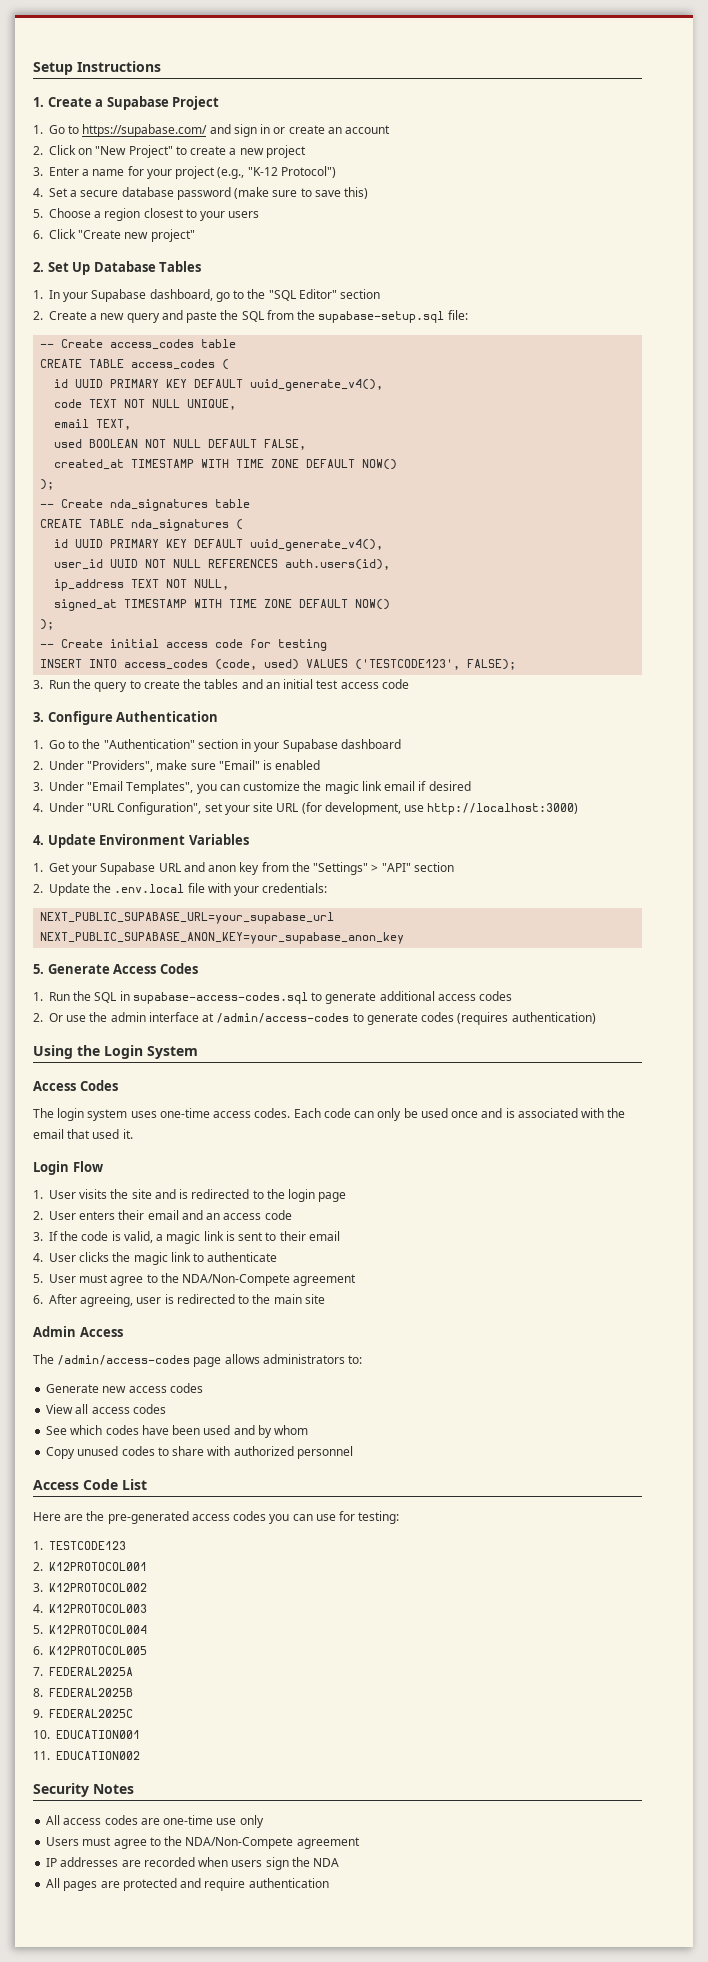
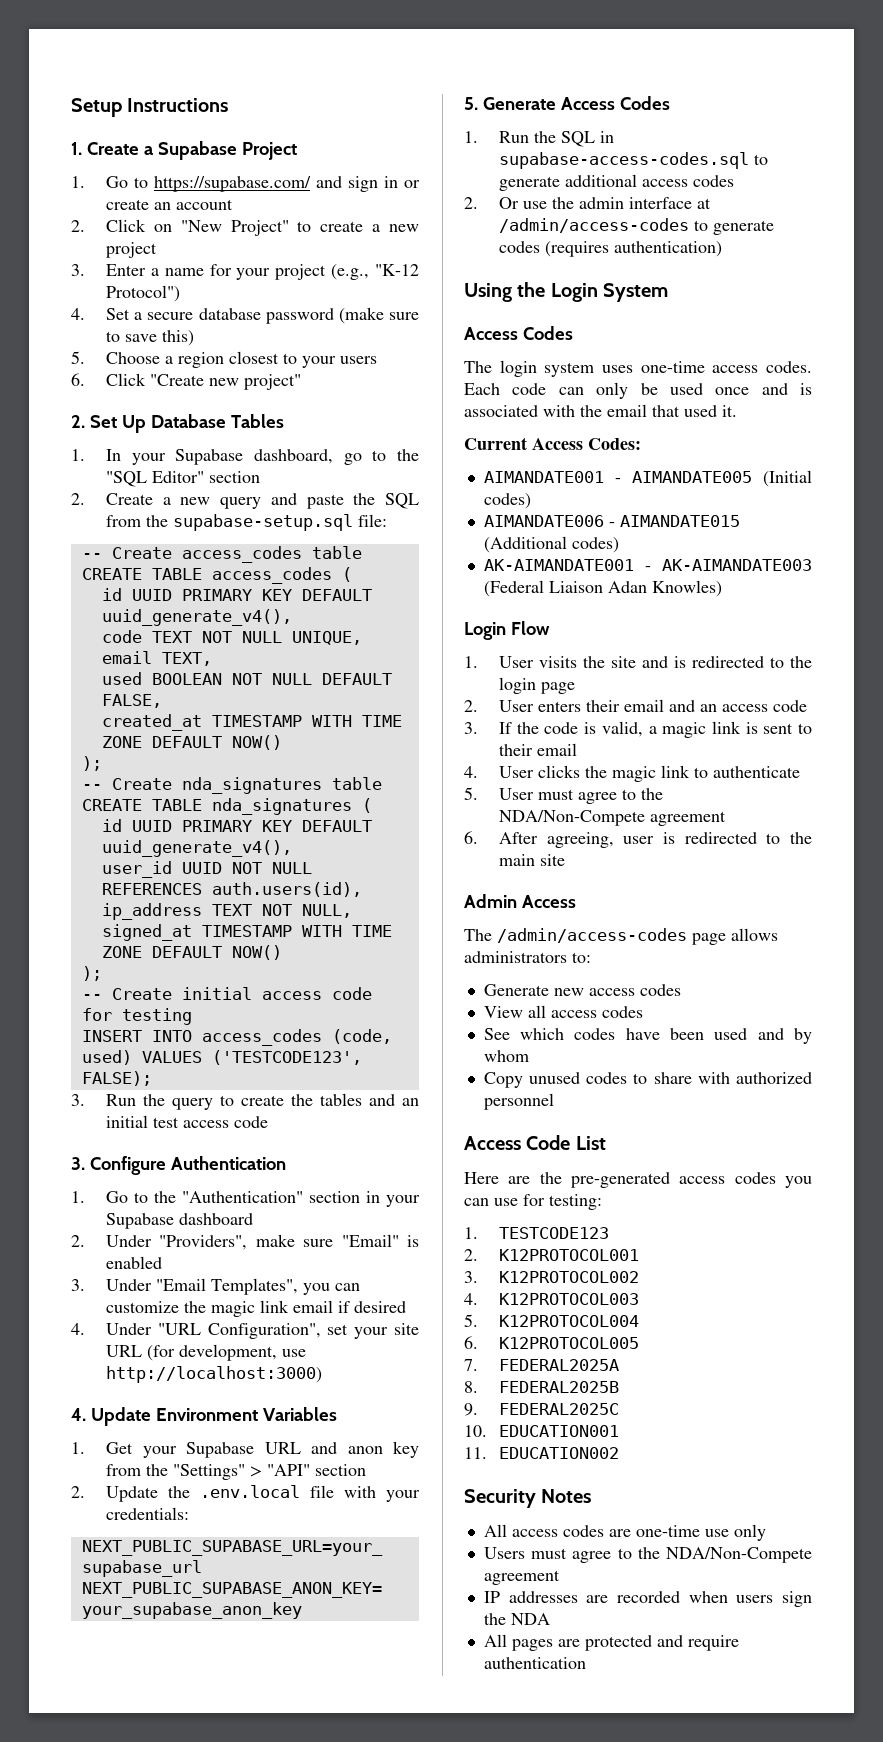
(133, 1134) none -> [464,437,641,450] [483,470,812,487] [483,493,531,509] [483,515,740,527] [483,536,619,553] [483,559,812,571] [483,580,722,597] // Current Access Codes: // AIMANDATE001 - AIMANDATE005 (Initial codes) // AIMANDATE006 - AIMANDATE015 (Additional codes) // AK-AIMANDATE001 - AK-AIMANDATE003 (Federal Liaison Adan Knowles)

